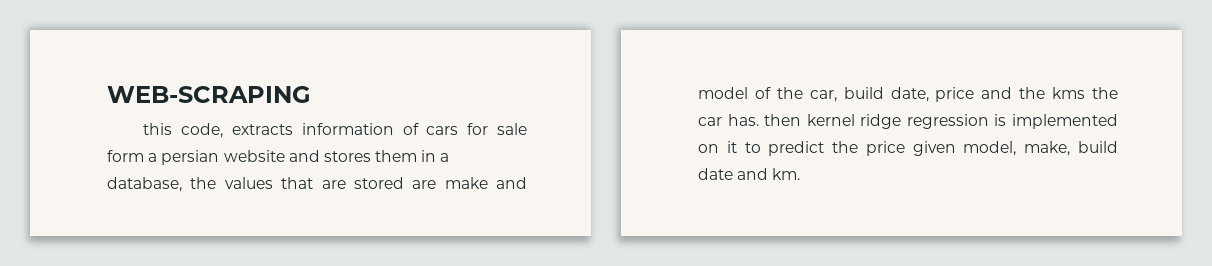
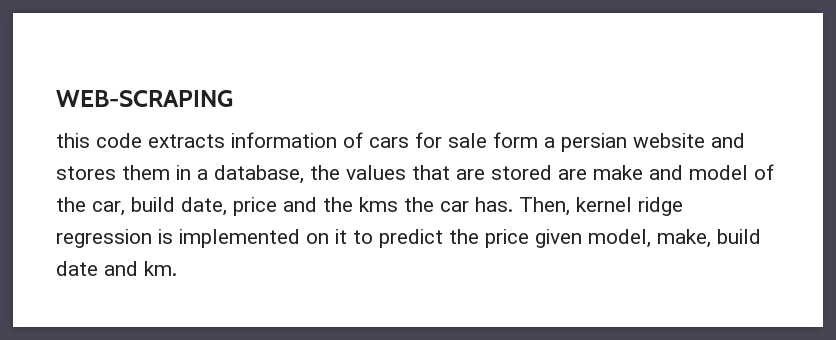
[181,123,224,138] code, -> [96,133,142,148] code
[764,114,802,126] then -> [519,197,570,216] Then,

